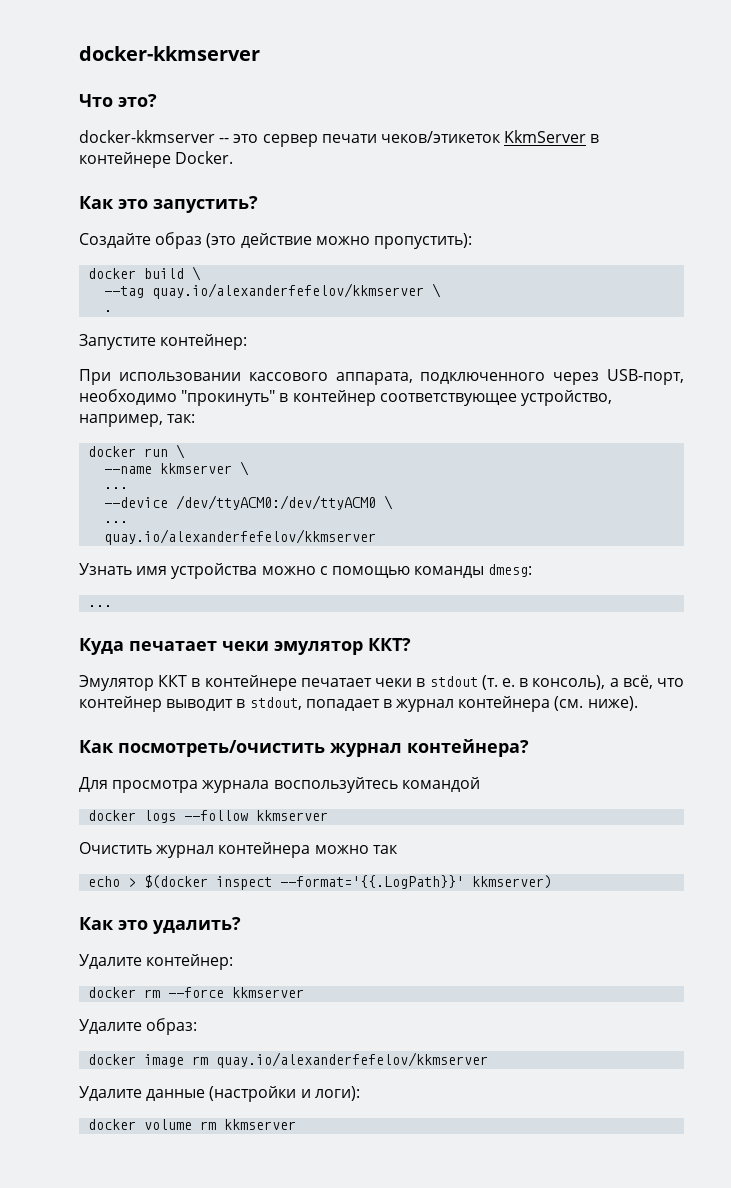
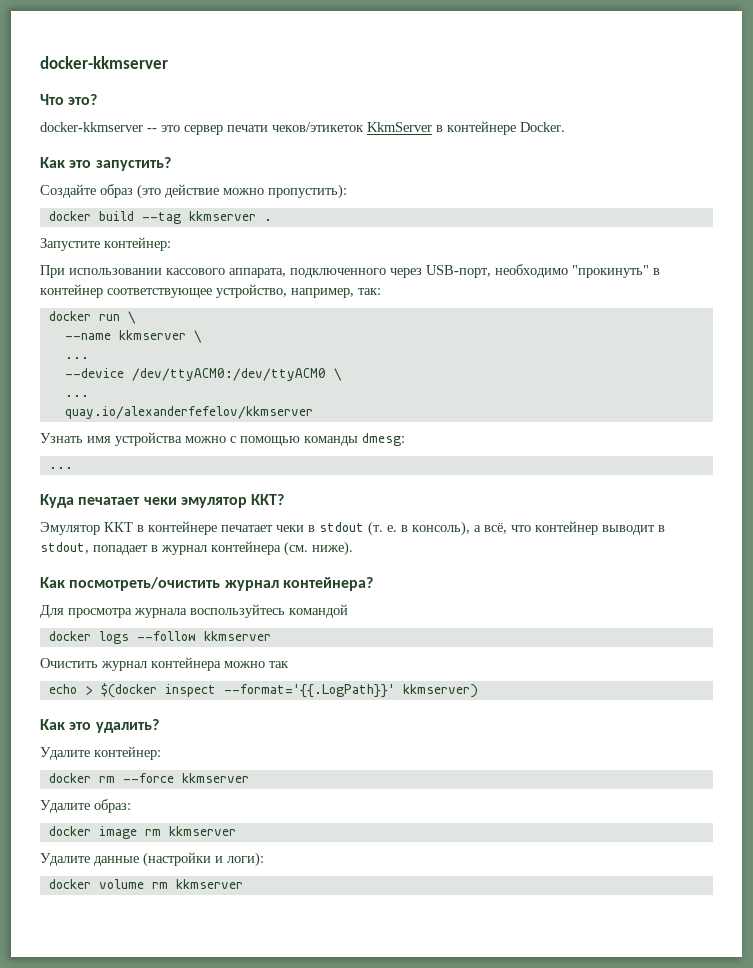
[192,266,202,281] [104,283,442,299] \ // --tag quay.io/alexanderfefelov/kkmserver \ // -> [141,211,256,224] --tag kkmserver
[216,1052,489,1068] quay.io/alexanderfefelov/kkmserver -> [168,826,236,836] kkmserver

